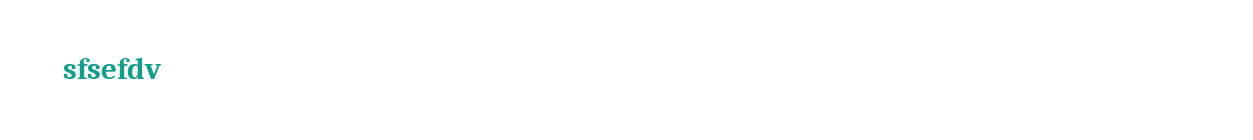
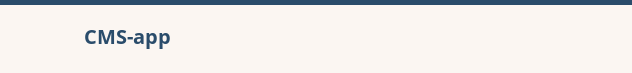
[63,57,162,79] sfsefdv -> [84,30,171,49] CMS-app

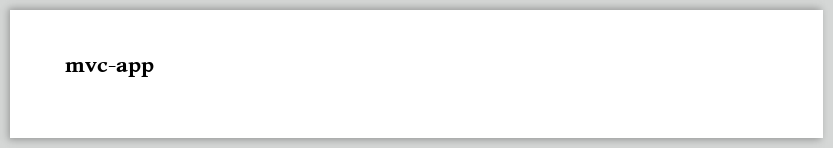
[84,30,171,49] CMS-app -> [65,62,154,77] mvc-app

